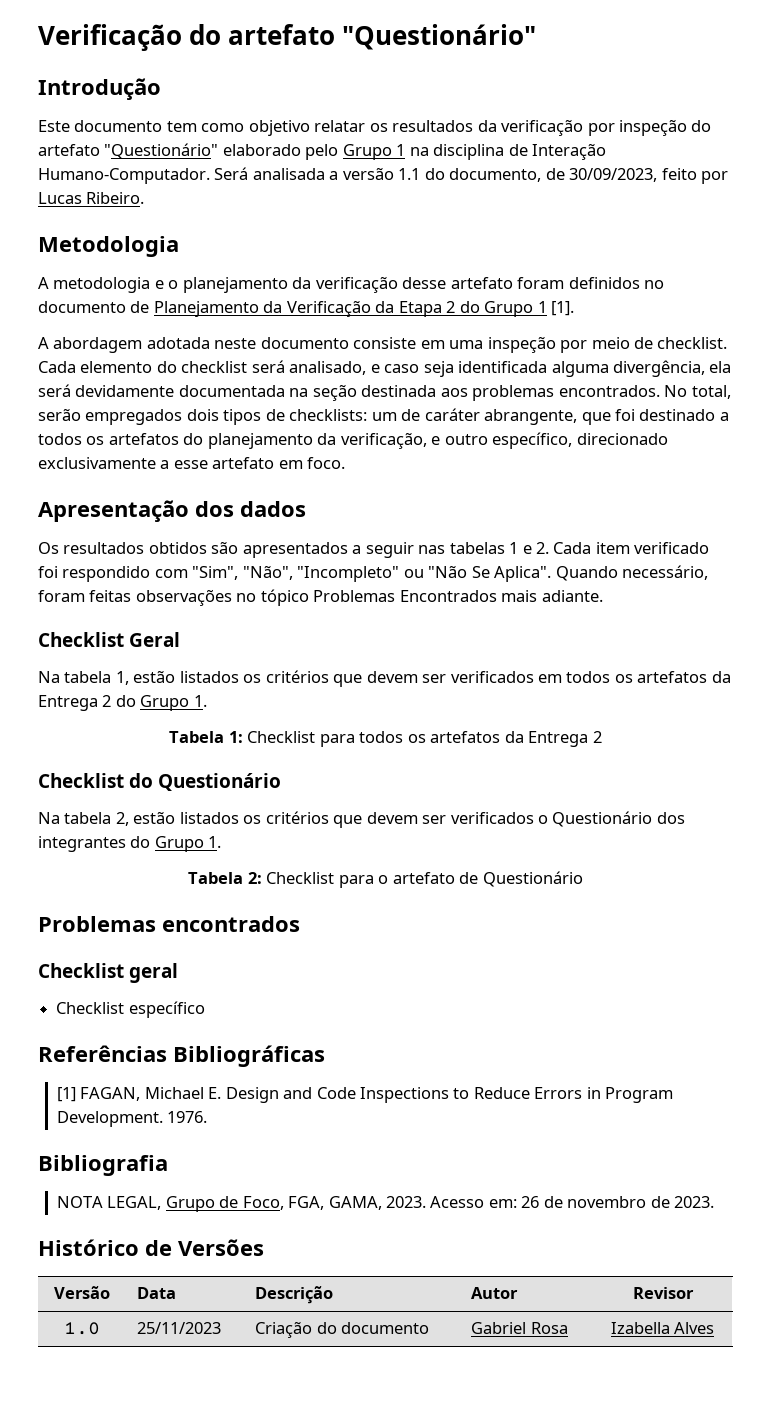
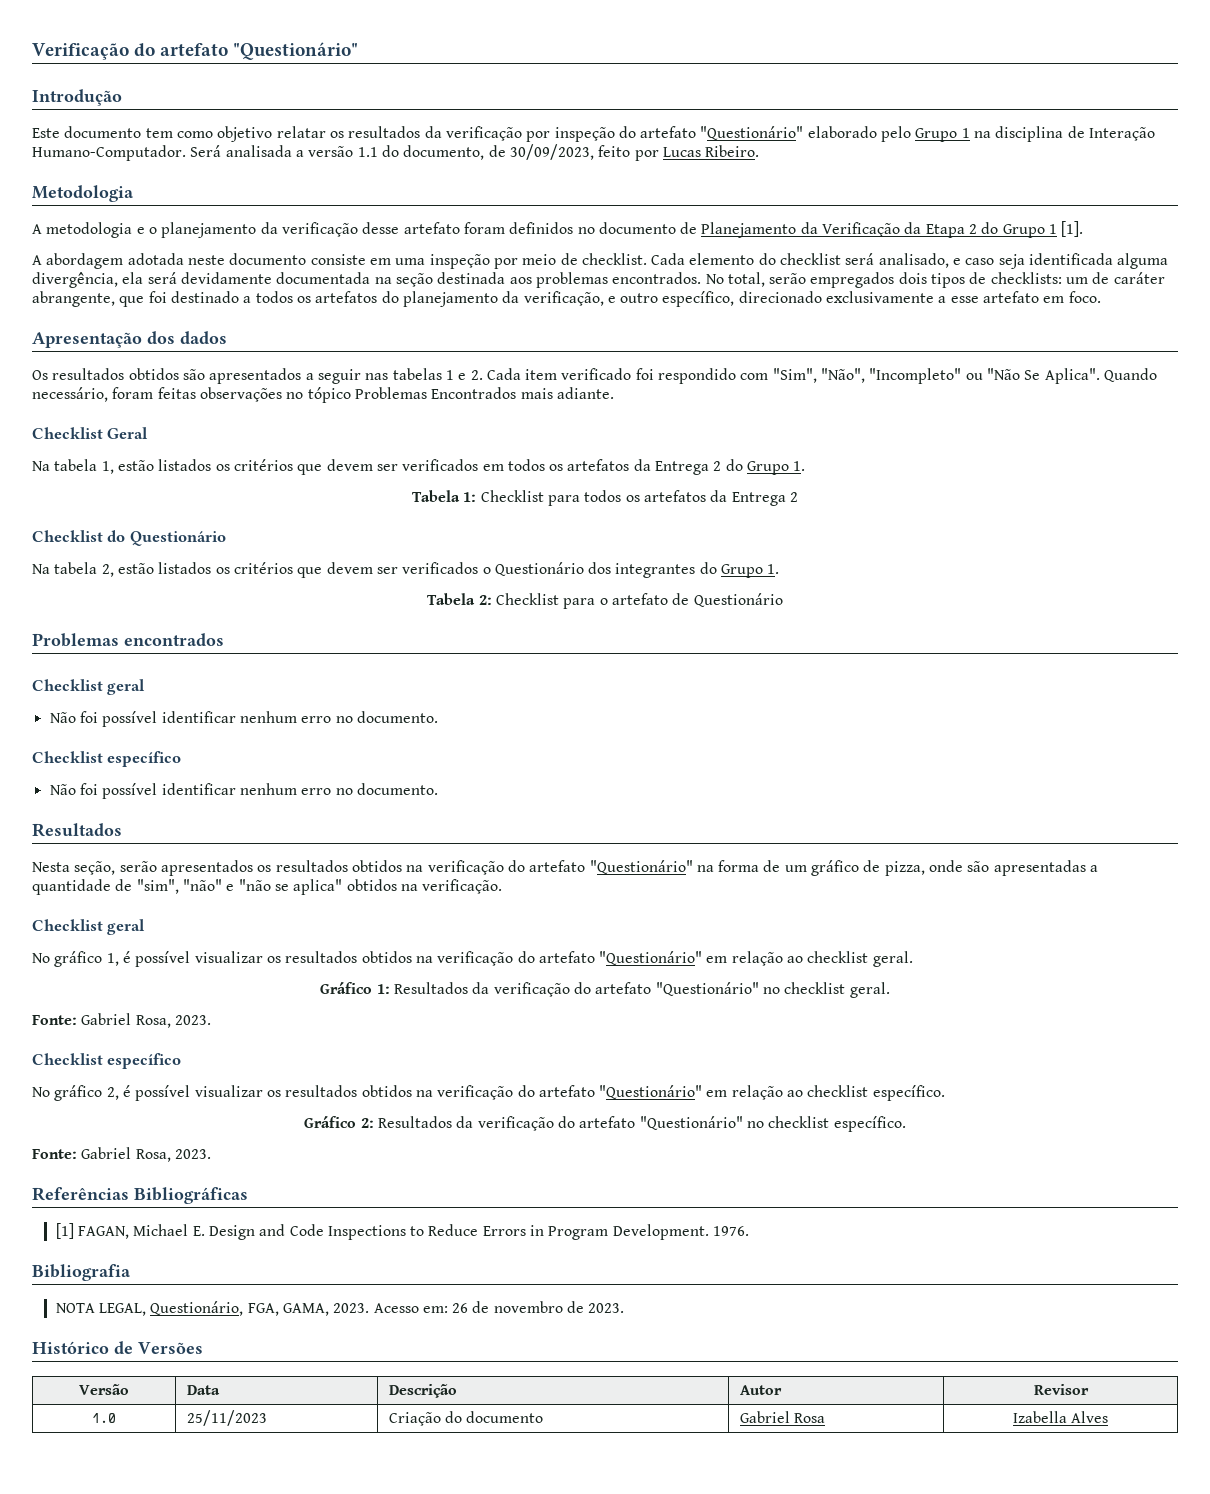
[56,1001,205,1018] Checklist específico -> [49,711,438,727] [32,751,182,767] [49,783,438,799] [32,823,122,837] [32,860,1099,876] [32,879,503,895] [32,919,146,935] [32,951,913,967] [320,982,890,998] [32,1013,211,1028] [32,1053,182,1069] [32,1085,945,1101] [304,1116,906,1132] [32,1147,211,1162] Não foi possível identificar nenhum erro no documento. // Checklist específico // Não foi possível identificar nenhum erro no documento. // Resultados // Nesta seção, serão apresentados os resultados obtidos na verificação do artefato "Questionário" na forma de um gráfico de pizza, onde são apresentadas a quantidade de "sim", "não" e "não se aplica" obtidos na verificação. // Checklist geral // No gráfico 1, é possível visualizar os resultados obtidos na verificação do artefato "Questionário" em relação ao checklist geral. // Gráfico 1: Resultados da verificação do artefato "Questionário" no checklist geral. // Fonte: Gabriel Rosa, 2023. // Checklist específico // No gráfico 2, é possível visualizar os resultados obtidos na verificação do artefato "Questionário" em relação ao checklist específico. // Gráfico 2: Resultados da verificação do artefato "Questionário" no checklist específico. // Fonte: Gabriel Rosa, 2023.
[165,1196,284,1212] Grupo de Foco, -> [150,1301,244,1316] Questionário,

